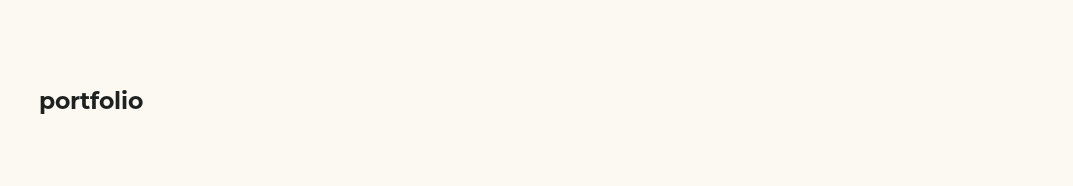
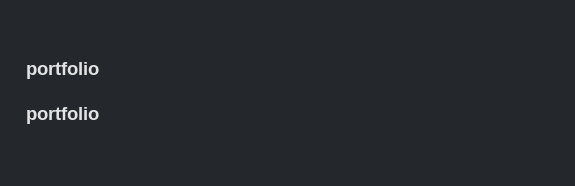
[39,90,143,114] portfolio -> [26,62,99,79] [26,107,99,124] portfolio // portfolio

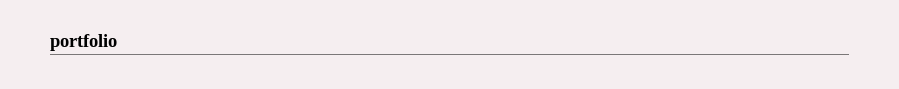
[26,62,99,79] [26,107,99,124] portfolio // portfolio -> [50,34,117,51] portfolio

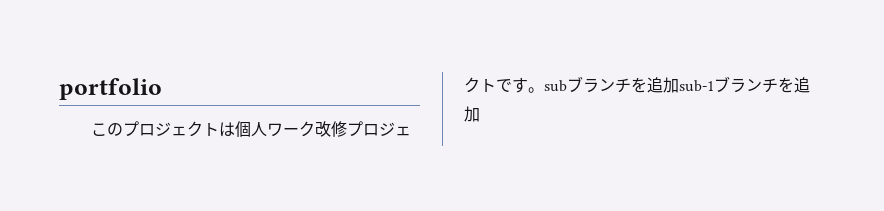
(117, 42) none -> [91,121,412,137] [464,76,810,93] [464,106,480,122] // このプロジェクトは個人ワーク改修プロジェクトです。subブランチを追加sub-1ブランチを追加

